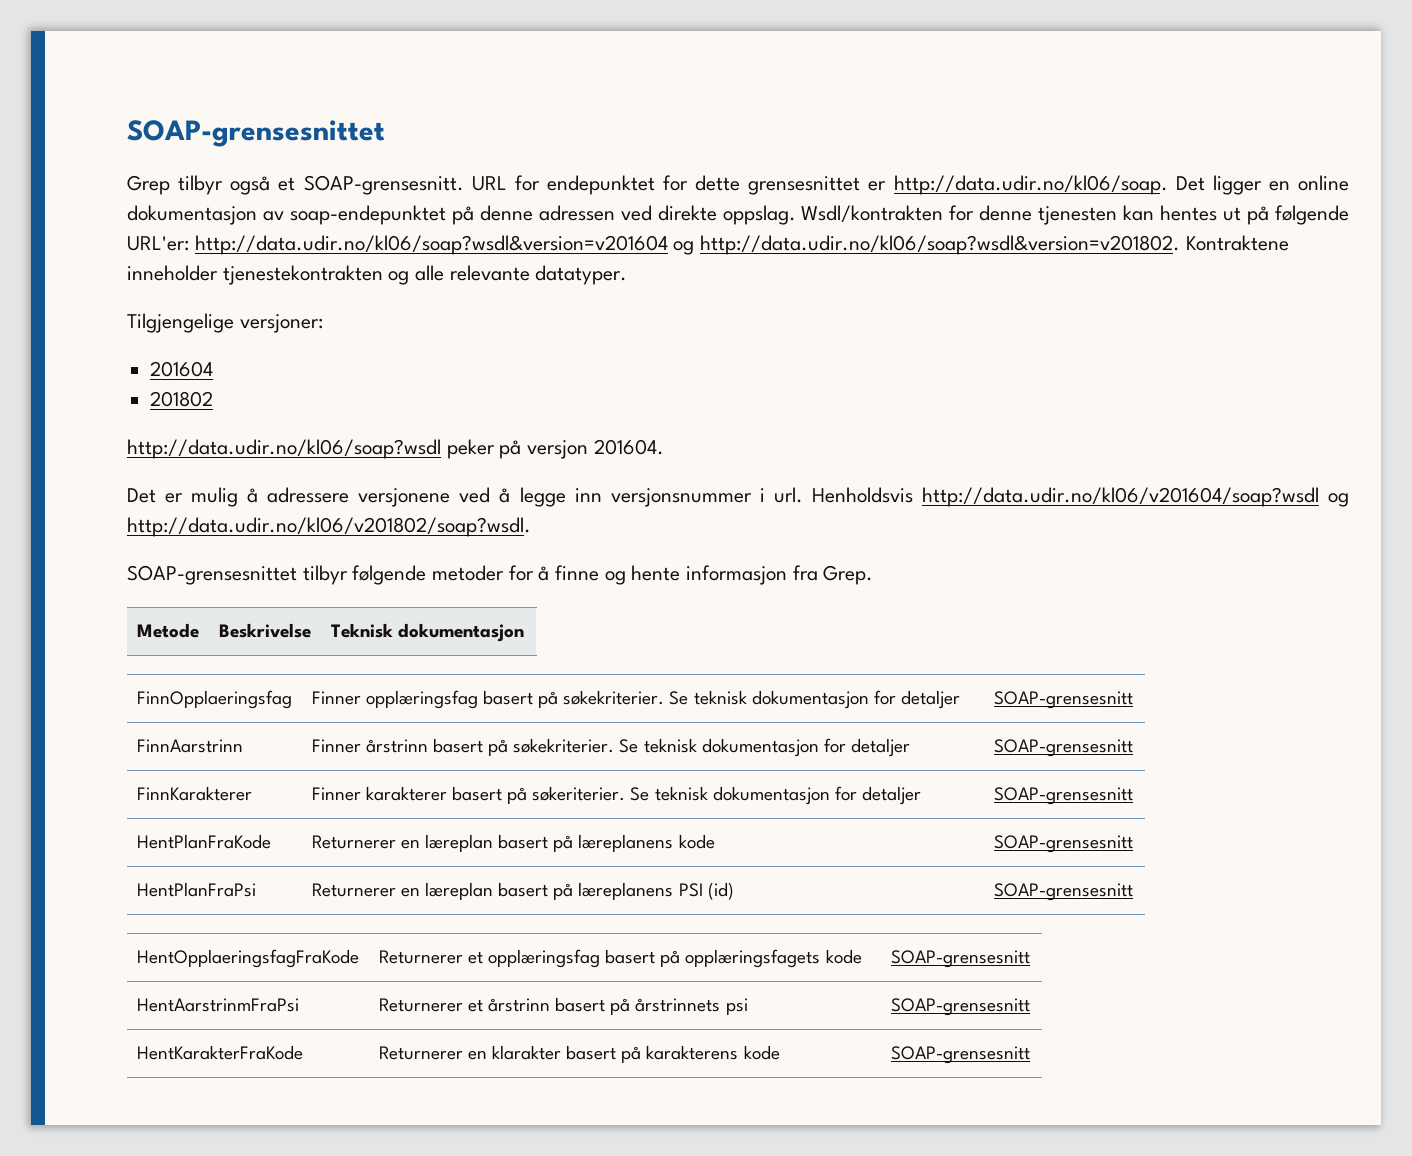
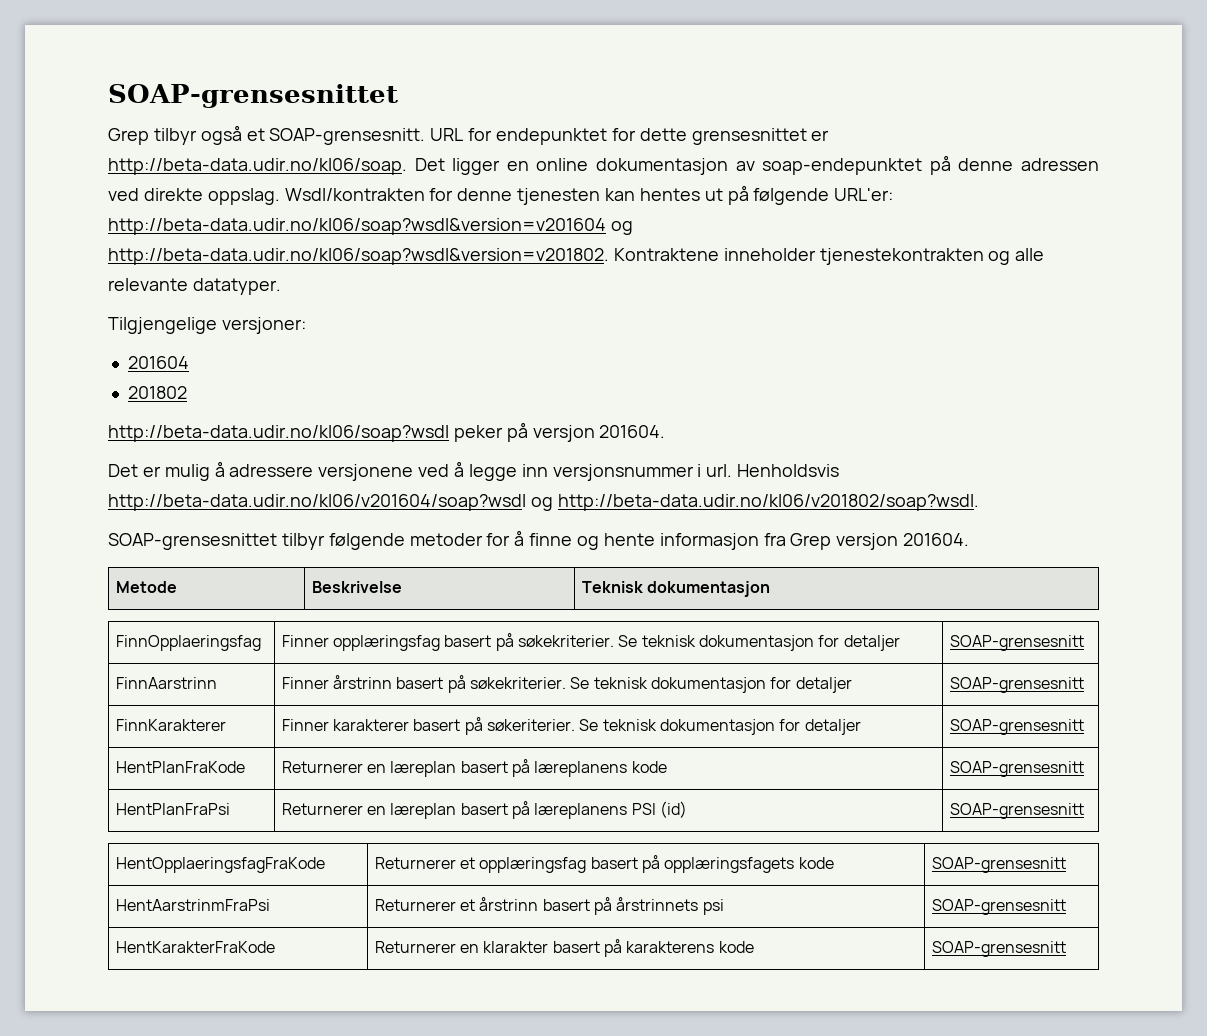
[893,175,1168,195] http://data.udir.no/kl06/soap. -> [108,158,407,175] http://beta-data.udir.no/kl06/soap.
[194,235,1181,255] http://data.udir.no/kl06/soap?wsdl&version=v201604 og http://data.udir.no/kl06/soap?wsdl&version=v201802. -> [108,218,633,235] [108,248,609,265] http://beta-data.udir.no/kl06/soap?wsdl&version=v201604 og http://beta-data.udir.no/kl06/soap?wsdl&version=v201802.
[127,439,441,459] http://data.udir.no/kl06/soap?wsdl -> [108,425,449,442] http://beta-data.udir.no/kl06/soap?wsdl
[921,487,1350,507] [127,517,531,537] http://data.udir.no/kl06/v201604/soap?wsdl og http://data.udir.no/kl06/v201802/soap?wsdl. -> [108,494,979,511] http://beta-data.udir.no/kl06/v201604/soap?wsdl og http://beta-data.udir.no/kl06/v201802/soap?wsdl.
[823,565,874,585] Grep. -> [790,533,970,550] Grep versjon 201604.

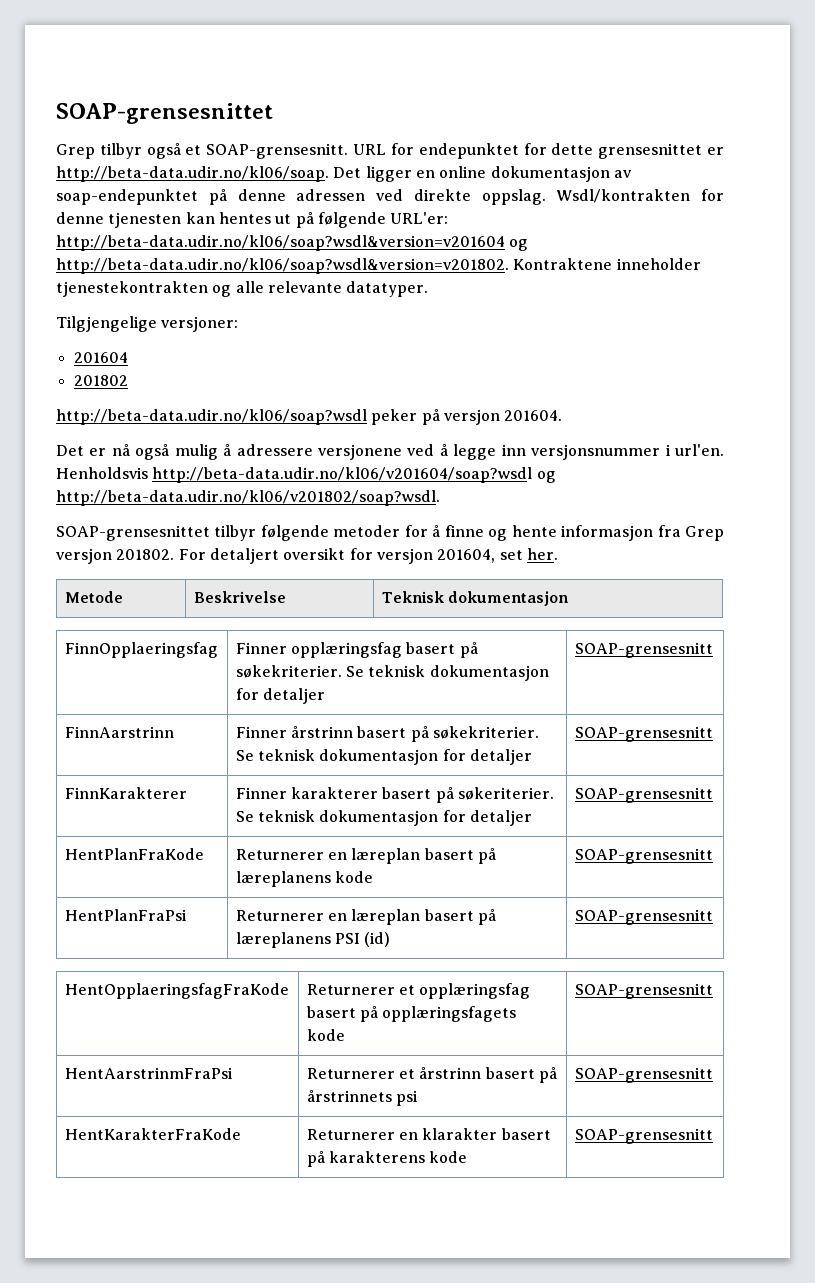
(161, 471) none -> [111,444,170,460] nå også
[706,464,733,477] url. -> [675,444,725,456] url'en.
[903,533,970,546] 201604. -> [116,548,558,564] 201802. For detaljert oversikt for versjon 201604, set her.

